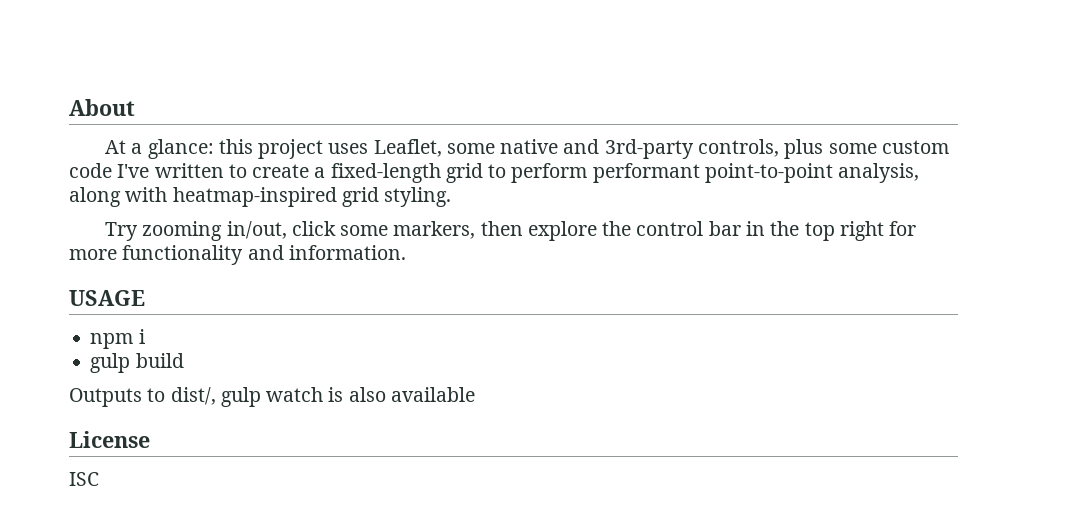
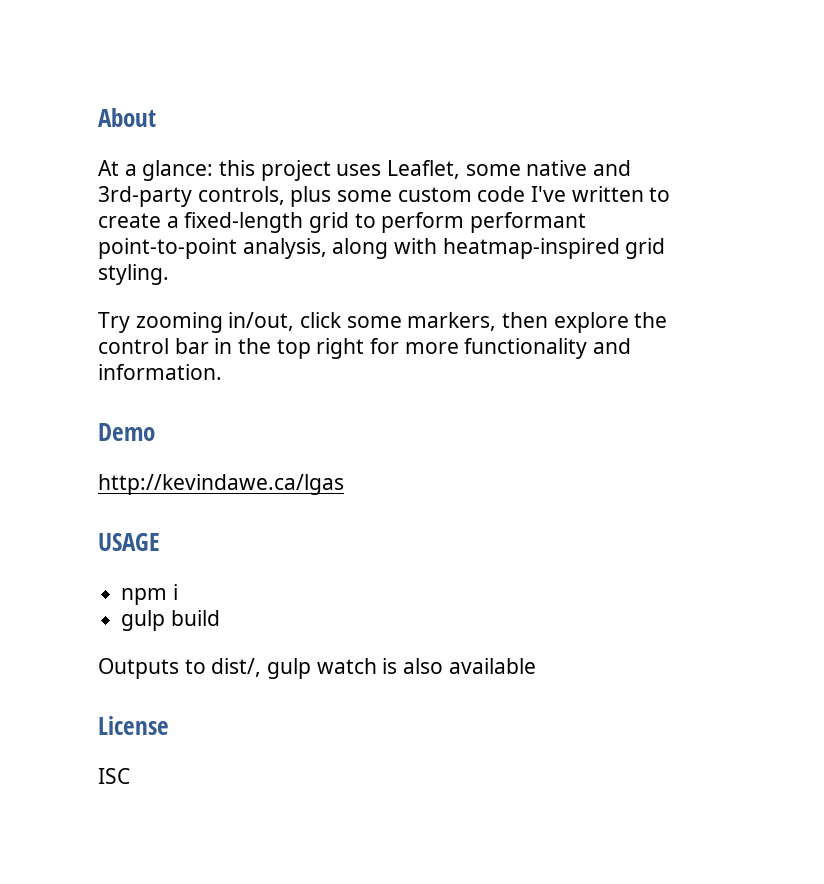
(406, 252) none -> [98,423,155,441] [98,474,344,495] // Demo // http://kevindawe.ca/lgas

